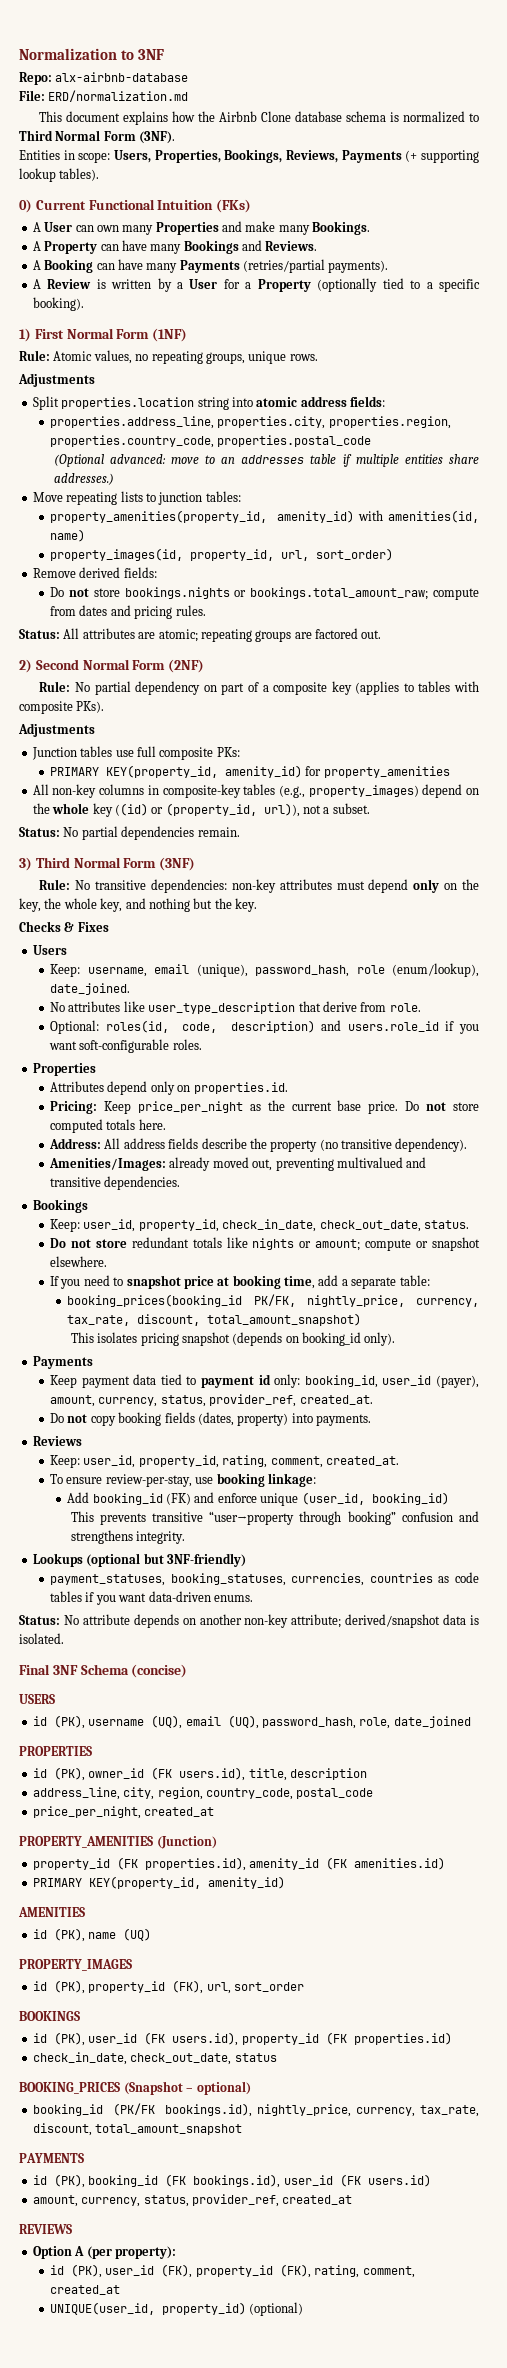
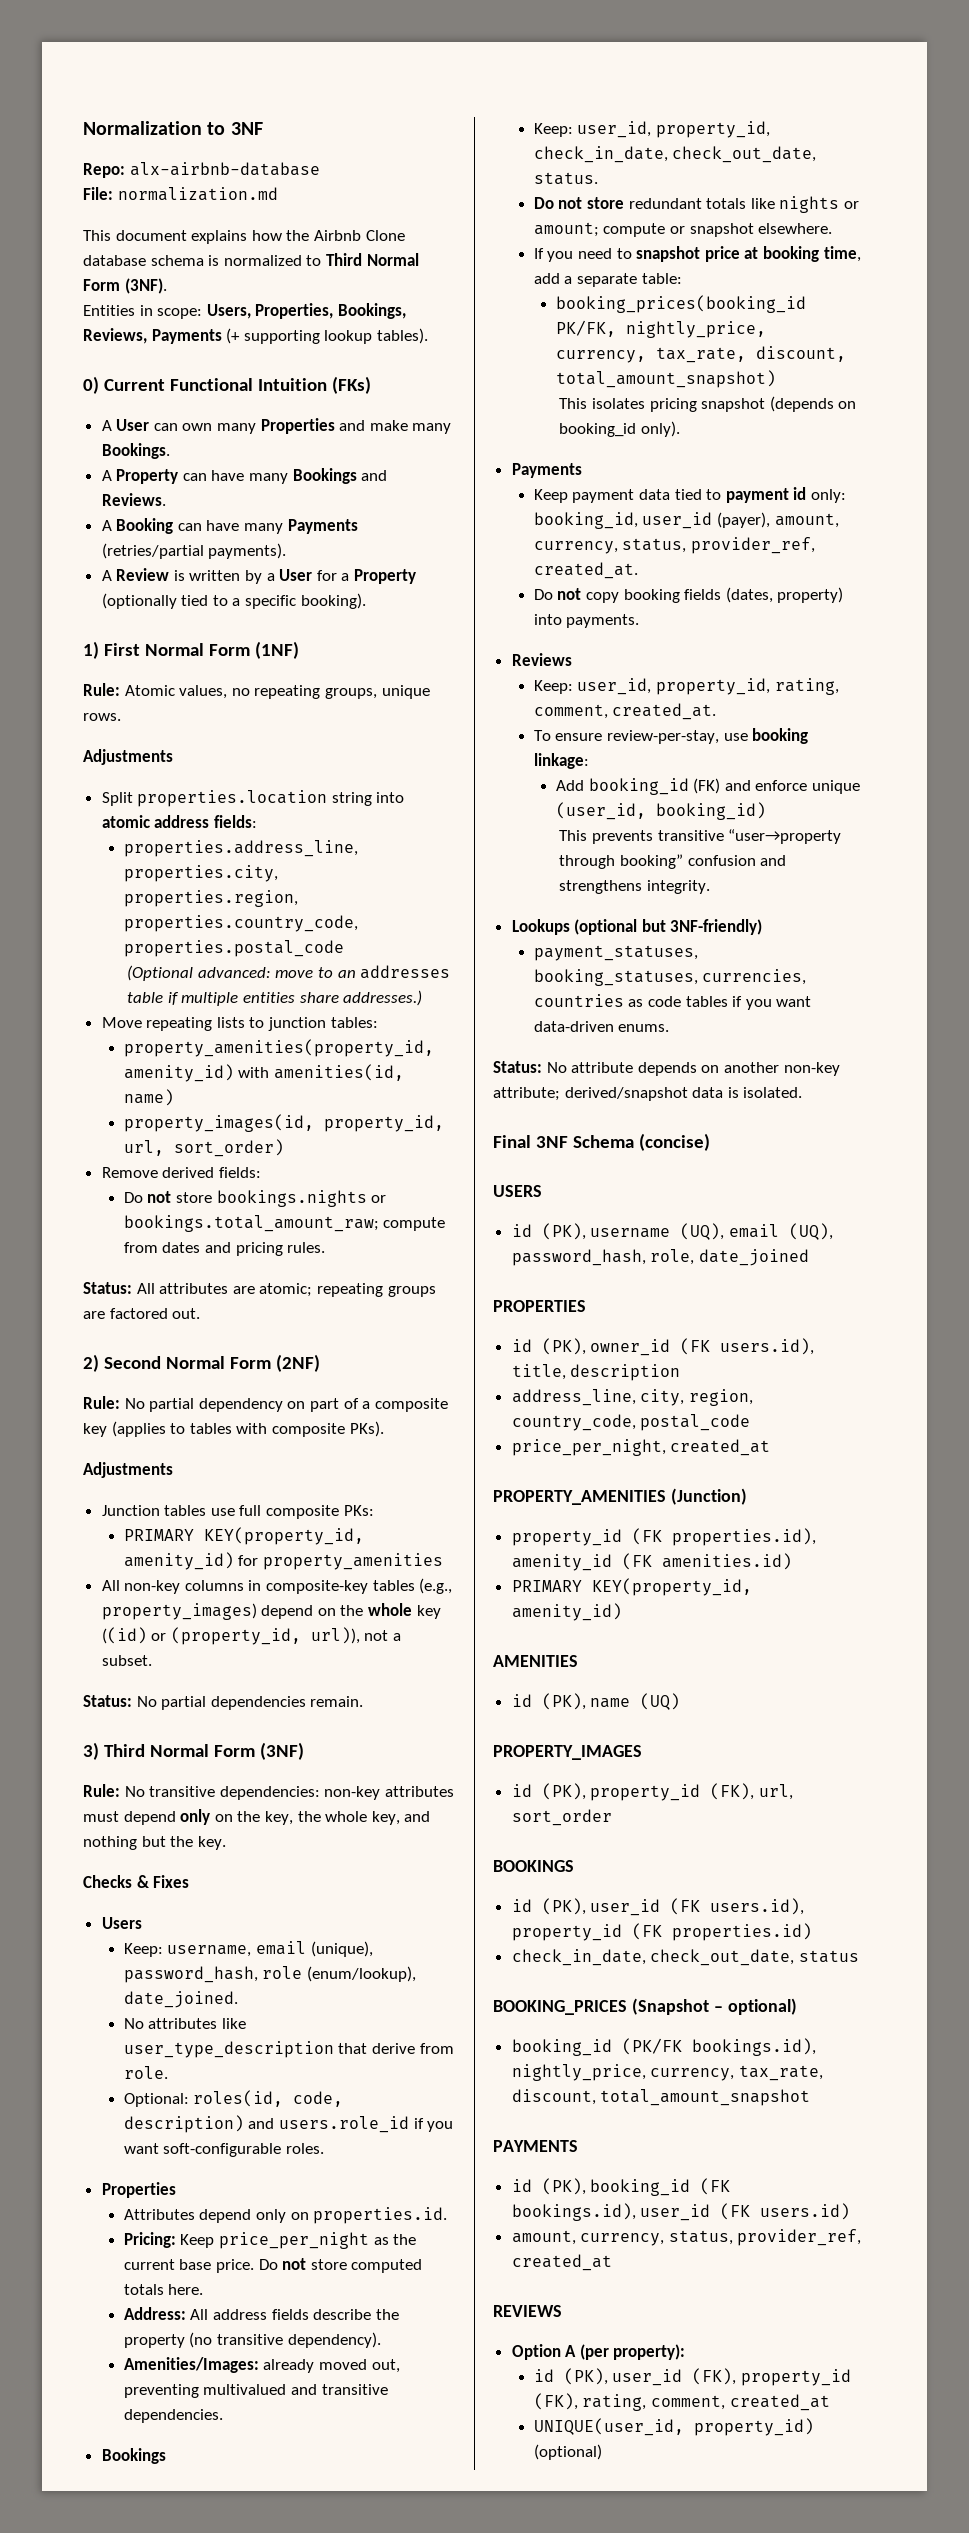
[48,90,189,102] ERD/normalization.md -> [117,187,278,201] normalization.md

